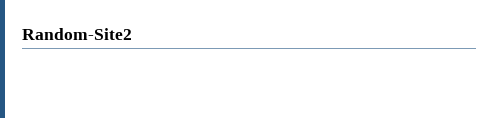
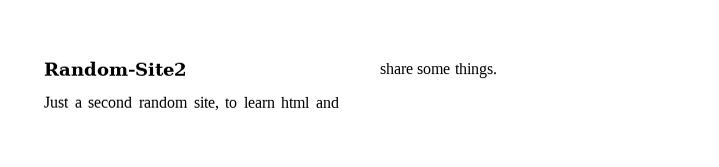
(132, 34) none -> [43,96,339,111] [380,63,498,79] // Just a second random site, to learn html and share some things.

